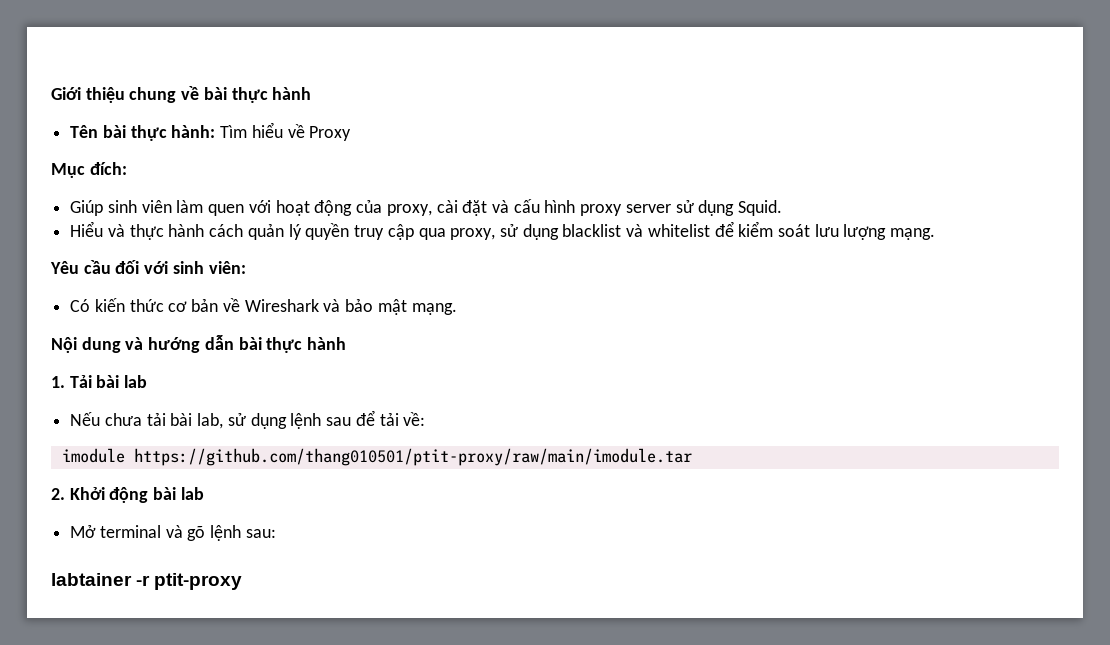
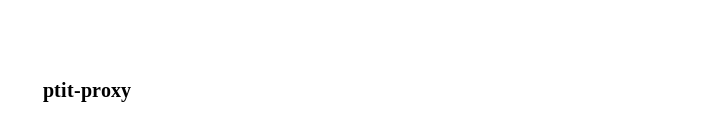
[51,86,312,103] [70,122,352,141] [51,162,127,178] [70,199,783,216] [70,221,936,240] [50,260,246,274] [70,298,457,315] [51,335,347,353] [51,375,148,388] [70,410,426,429] [61,448,692,466] [51,487,204,503] [70,525,276,541] [51,573,151,586] Giới thiệu chung về bài thực hành // Tên bài thực hành: Tìm hiểu về Proxy // Mục đích: // Giúp sinh viên làm quen với hoạt động của proxy, cài đặt và cấu hình proxy server sử dụng Squid. // Hiểu và thực hành cách quản lý quyền truy cập qua proxy, sử dụng blacklist và whitelist để kiểm soát lưu lượng mạng. // Yêu cầu đối với sinh viên: // Có kiến thức cơ bản về Wireshark và bảo mật mạng. // Nội dung và hướng dẫn bài thực hành // 1. Tải bài lab // Nếu chưa tải bài lab, sử dụng lệnh sau để tải về: // imodule https://github.com/thang010501/ptit-proxy/raw/main/imodule.tar // 2. Khởi động bài lab // Mở terminal và gõ lệnh sau: // labtainer -r -> (43, 92) none

